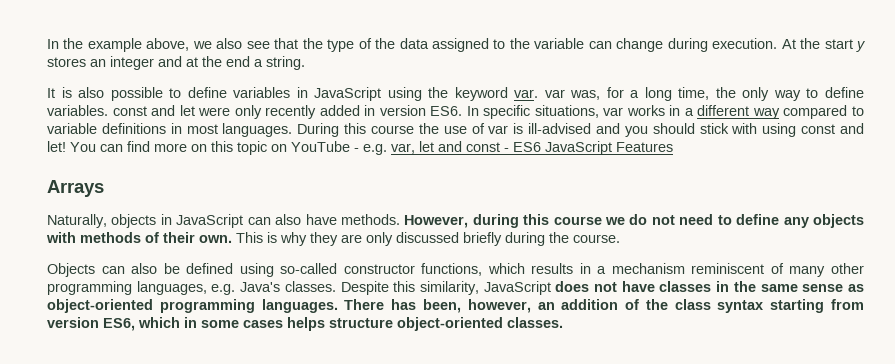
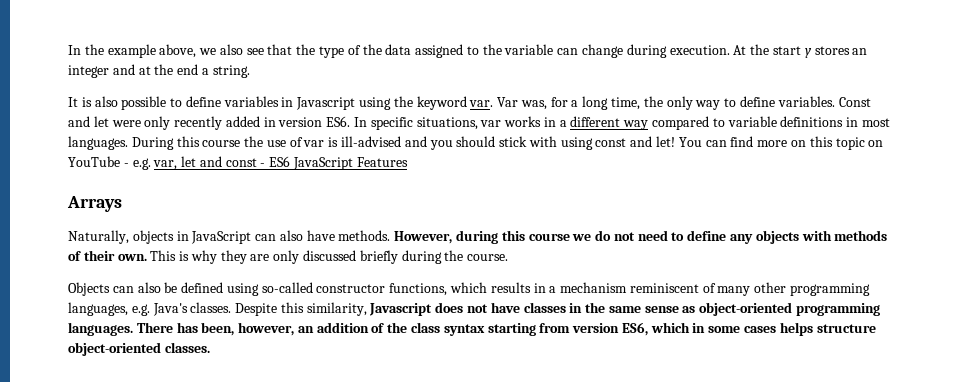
[314,87,382,101] JavaScript -> [296,97,356,110] Javascript
[544,89,565,98] var -> [497,97,519,107] Var
[112,106,147,116] const -> [838,97,871,107] Const
[483,281,551,295] JavaScript -> [369,303,433,316] Javascript

